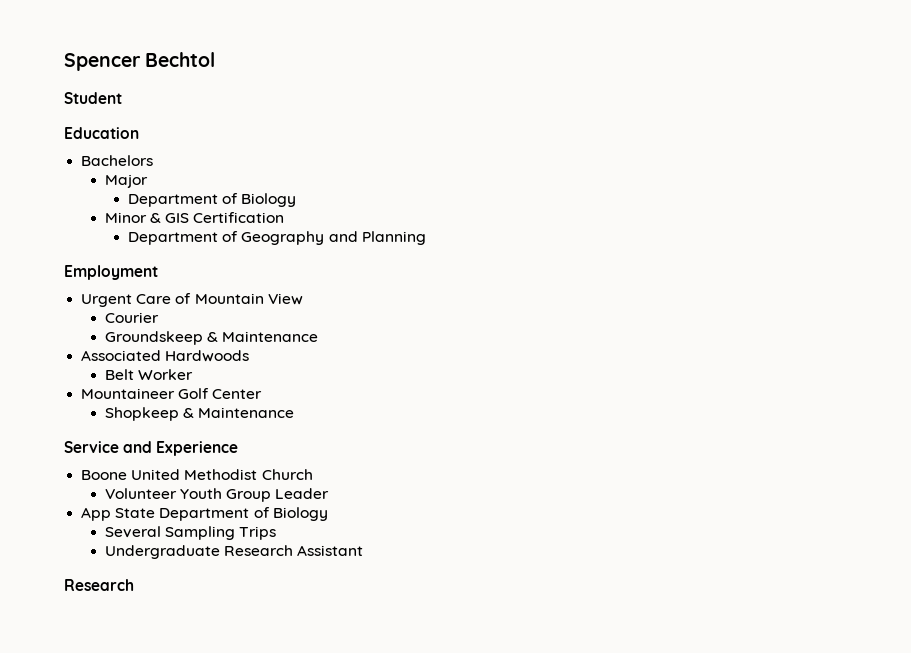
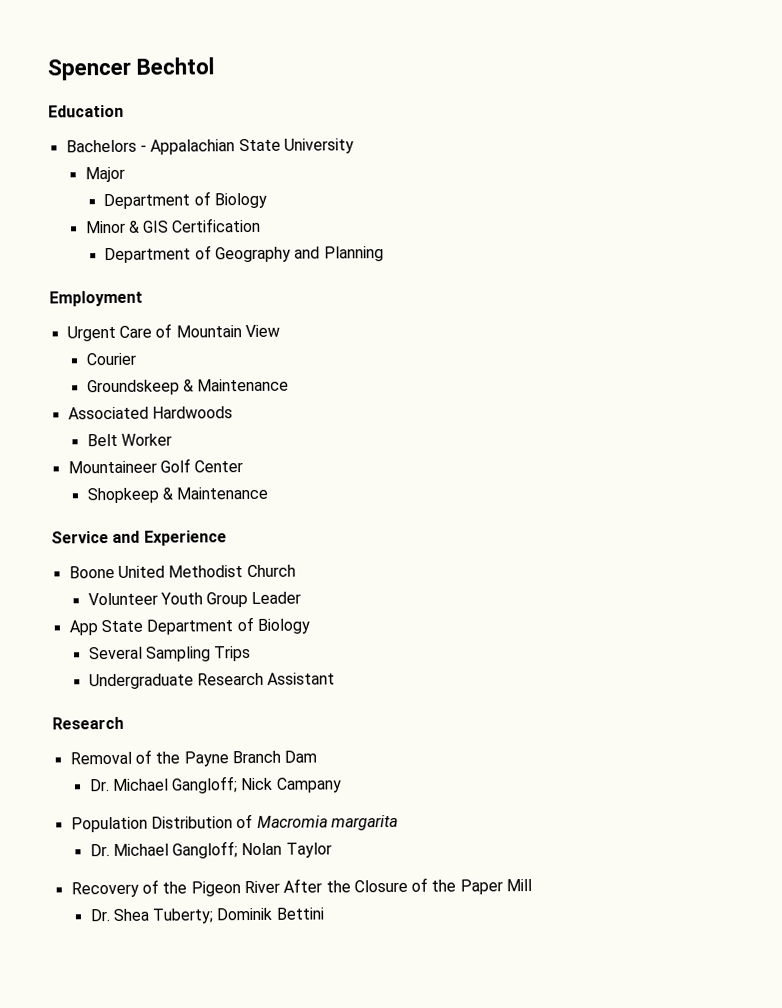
[64,92,122,104] // Student -> (216, 66) none
(154, 160) none -> [139,138,354,155] - Appalachian State University
(134, 585) none -> [69,749,318,767] [88,776,342,794] [70,813,398,833] [89,841,332,859] [70,877,533,898] [89,907,324,924] // Removal of the Payne Branch Dam // Dr. Michael Gangloff; Nick Campany // Population Distribution of Macromia margarita // Dr. Michael Gangloff; Nolan Taylor // Recovery of the Pigeon River After the Closure of the Paper Mill // Dr. Shea Tuberty; Dominik Bettini

